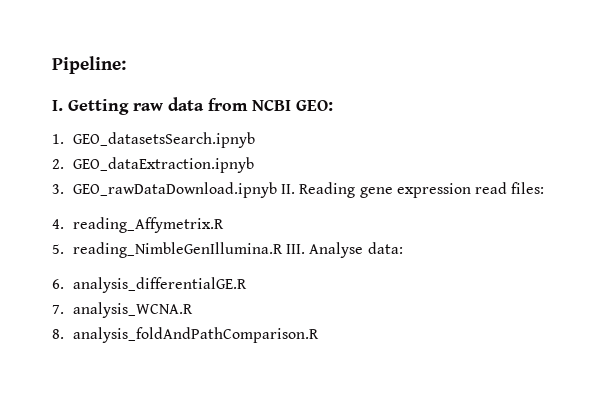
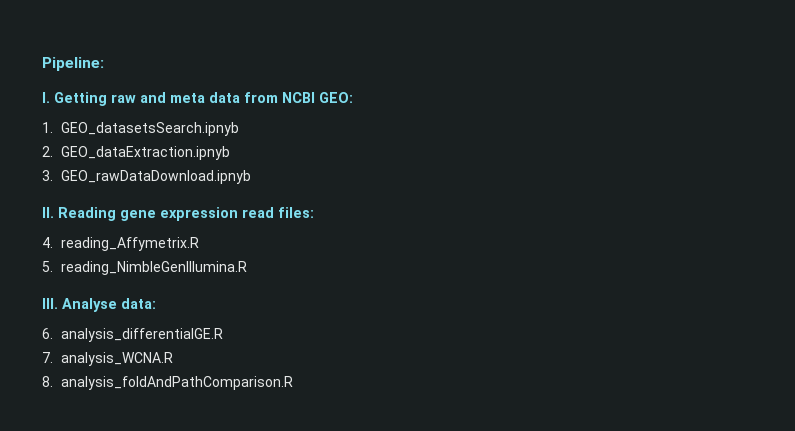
(163, 107) none -> [140,92,205,103] and meta
(277, 190) none -> (251, 177) //
(283, 250) none -> (247, 268) //

